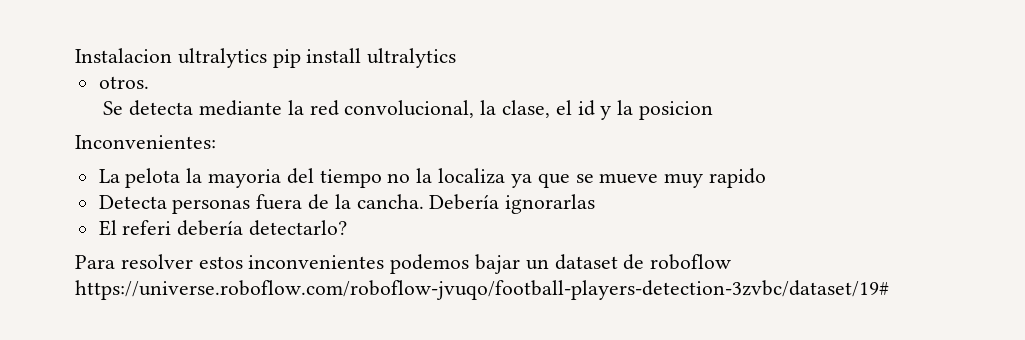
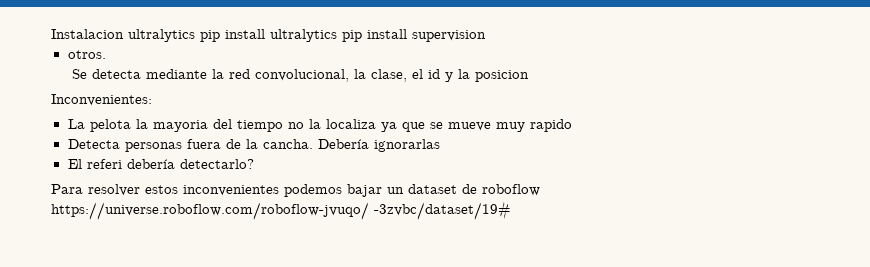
(457, 58) none -> [342,29,486,42] pip install supervision
[75,280,889,300] https://universe.roboflow.com/roboflow-jvuqo/football-players-detection-3zvbc/dataset/19# -> [51,201,511,220] https://universe.roboflow.com/roboflow-jvuqo/ -3zvbc/dataset/19#

